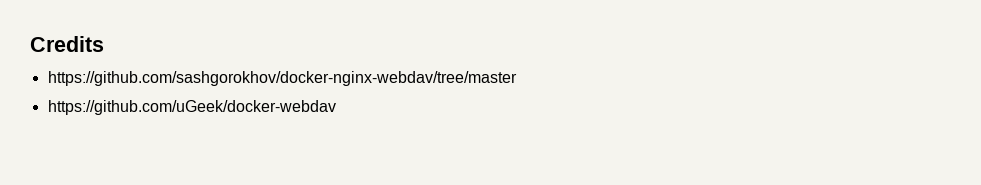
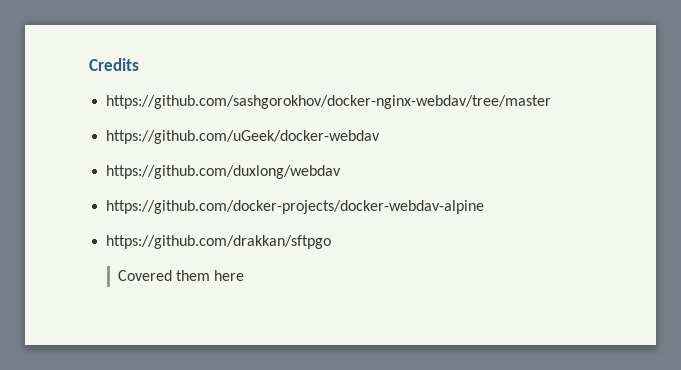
(336, 107) none -> [106,165,342,179] [106,200,485,214] [106,235,332,249] [118,270,245,281] // https://github.com/duxlong/webdav // https://github.com/docker-projects/docker-webdav-alpine // https://github.com/drakkan/sftpgo // Covered them here

